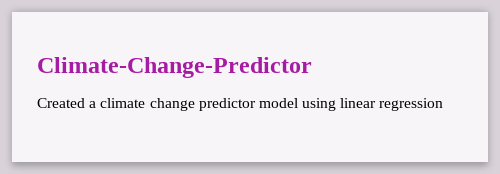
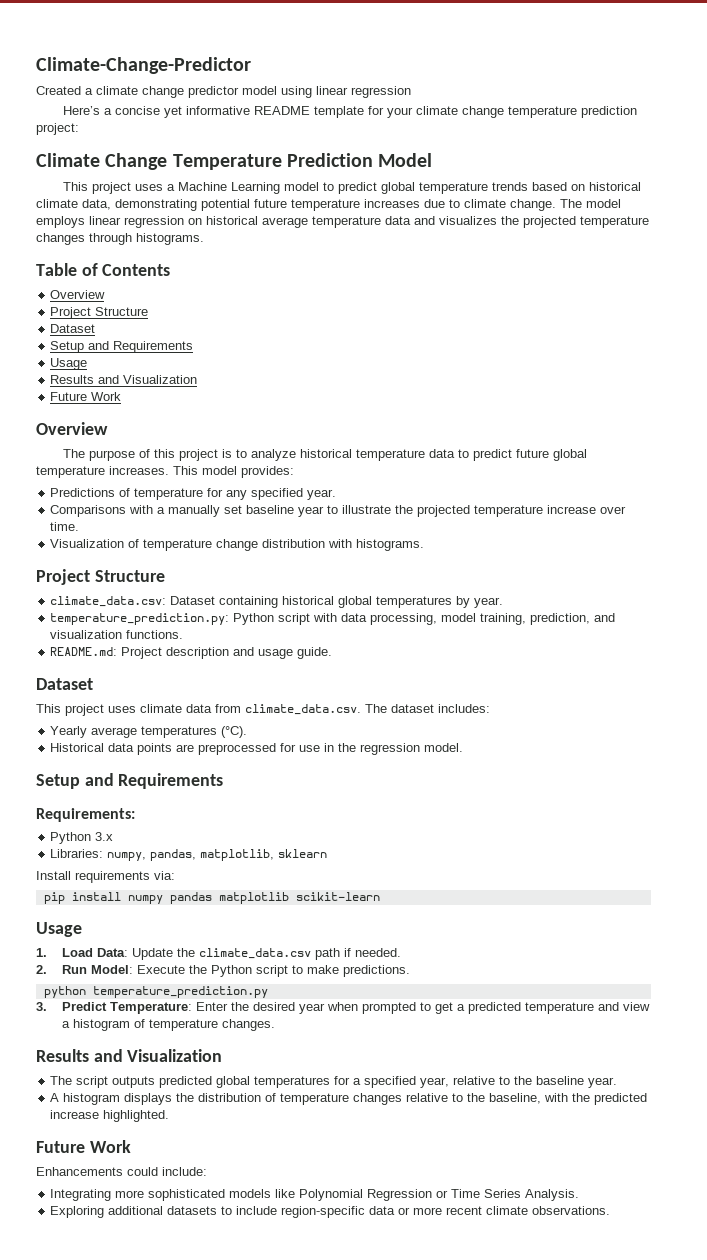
(444, 104) none -> [62,106,637,118] [36,123,79,135] [36,153,433,170] [62,182,641,194] [36,199,621,211] [36,216,649,228] [36,233,204,245] [36,263,171,276] [50,290,106,299] [50,307,149,319] [50,324,96,333] [50,341,194,353] [50,358,88,370] [50,375,198,384] [50,392,122,401] [36,422,108,435] [62,449,587,461] [36,466,294,478] [50,488,337,500] [50,505,627,517] [50,522,80,531] [50,539,425,551] [36,569,165,585] [50,596,504,608] [50,613,616,625] [50,630,184,639] [50,647,333,659] [36,678,93,690] [36,704,490,716] [50,726,248,738] [50,743,464,755] [36,773,224,789] [36,808,135,822] [50,832,114,844] [50,849,328,861] [36,871,175,883] [43,892,380,904] [36,922,82,937] [36,948,401,960] [36,965,410,977] [43,986,268,998] [36,1002,650,1014] [61,1019,275,1031] [36,1049,223,1062] [50,1076,618,1088] [50,1093,648,1105] [50,1110,170,1122] [36,1140,131,1153] [36,1167,207,1176] [50,1189,580,1201] [50,1206,611,1218] // Here’s a concise yet informative README template for your climate change temperature prediction project: // Climate Change Temperature Prediction Model // This project uses a Machine Learning model to predict global temperature trends based on historical climate data, demonstrating potential future temperature increases due to climate change. The model employs linear regression on historical average temperature data and visualizes the projected temperature changes through histograms. // Table of Contents // Overview // Project Structure // Dataset // Setup and Requirements // Usage // Results and Visualization // Future Work // Overview // The purpose of this project is to analyze historical temperature data to predict future global temperature increases. This model provides: // Predictions of temperature for any specified year. // Comparisons with a manually set baseline year to illustrate the projected temperature increase over time. // Visualization of temperature change distribution with histograms. // Project Structure // climate_data.csv: Dataset containing historical global temperatures by year. // temperature_prediction.py: Python script with data processing, model training, prediction, and visualization functions. // README.md: Project description and usage guide. // Dataset // This project uses climate data from climate_data.csv. The dataset includes: // Yearly average temperatures (°C). // Historical data points are preprocessed for use in the regression model. // Setup and Requirements // Requirements: // Python 3.x // Libraries: numpy, pandas, matplotlib, sklearn // Install requirements via: // pip install numpy pandas matplotlib scikit-learn // Usage // 1. Load Data: Update the climate_data.csv path if needed. // 2. Run Model: Execute the Python script to make predictions. // python temperature_prediction.py // 3. Predict Temperature: Enter the desired year when prompted to get a predicted temperature and view a histogram of temperature changes. // Results and Visualization // The script outputs predicted global temperatures for a specified year, relative to the baseline year. // A histogram displays the distribution of temperature changes relative to the baseline, with the predicted increase highlighted. // Future Work // Enhancements could include: // Integrating more sophisticated models like Polynomial Regression or Time Series Analysis. // Exploring additional datasets to include region-specific data or more recent climate observations.

